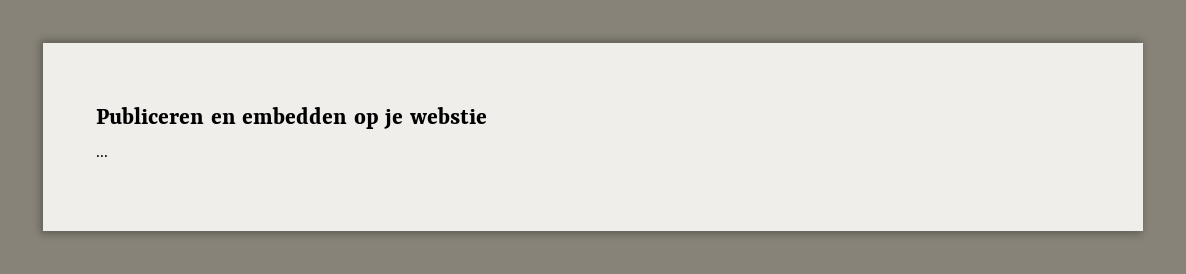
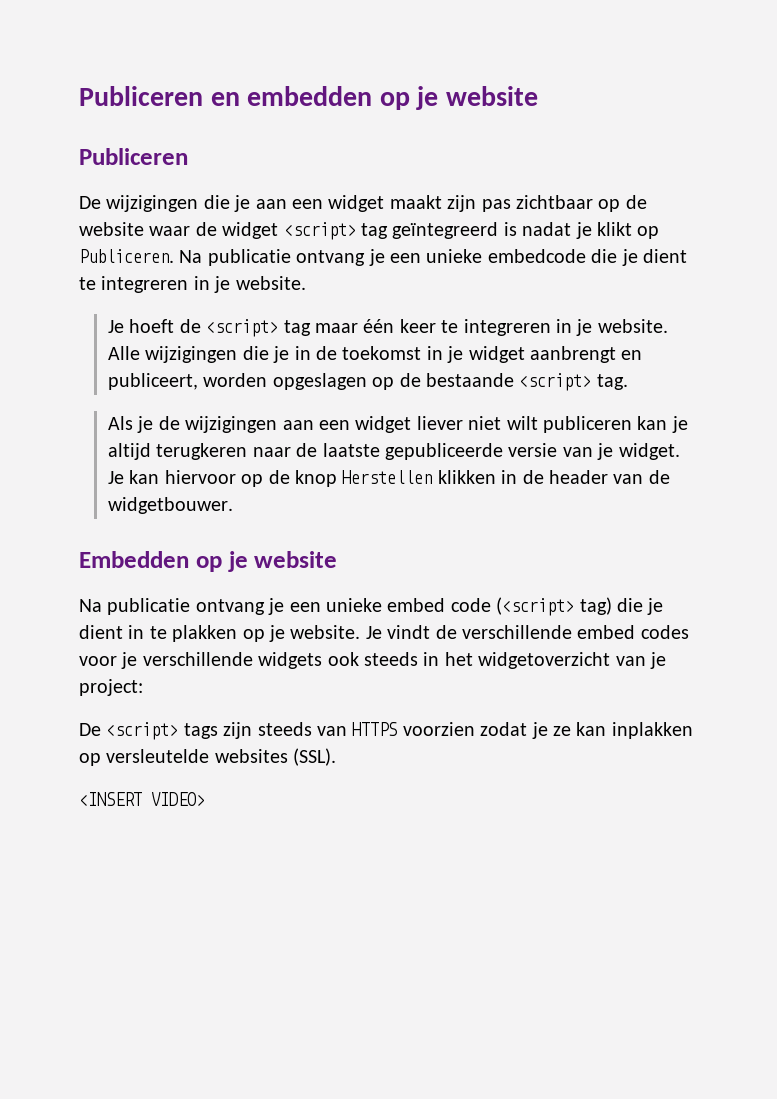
[410,107,488,124] [96,155,108,157] webstie // ... -> [445,86,538,106] [79,148,188,165] [79,195,647,212] [79,222,660,240] [79,249,687,266] [79,276,306,293] [108,319,668,337] [108,346,643,363] [108,373,628,391] [108,416,688,433] [108,443,680,460] [108,470,670,487] [108,497,234,514] [79,551,338,572] [79,597,664,616] [79,625,689,642] [79,652,666,669] [79,679,143,696] [79,722,693,740] [79,748,337,766] [79,792,205,806] website // Publiceren // De wijzigingen die je aan een widget maakt zijn pas zichtbaar op de website waar de widget <script> tag geïntegreerd is nadat je klikt op Publiceren. Na publicatie ontvang je een unieke embedcode die je dient te integreren in je website. // Je hoeft de <script> tag maar één keer te integreren in je website. Alle wijzigingen die je in de toekomst in je widget aanbrengt en publiceert, worden opgeslagen op de bestaande <script> tag. // Als je de wijzigingen aan een widget liever niet wilt publiceren kan je altijd terugkeren naar de laatste gepubliceerde versie van je widget. Je kan hiervoor op de knop Herstellen klikken in de header van de widgetbouwer. // Embedden op je website // Na publicatie ontvang je een unieke embed code (<script> tag) die je dient in te plakken op je website. Je vindt de verschillende embed codes voor je verschillende widgets ook steeds in het widgetoverzicht van je project: // De <script> tags zijn steeds van HTTPS voorzien zodat je ze kan inplakken op versleutelde websites (SSL). // <INSERT VIDEO>

